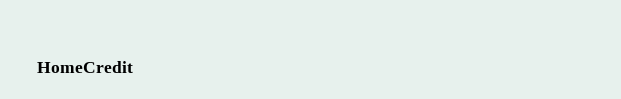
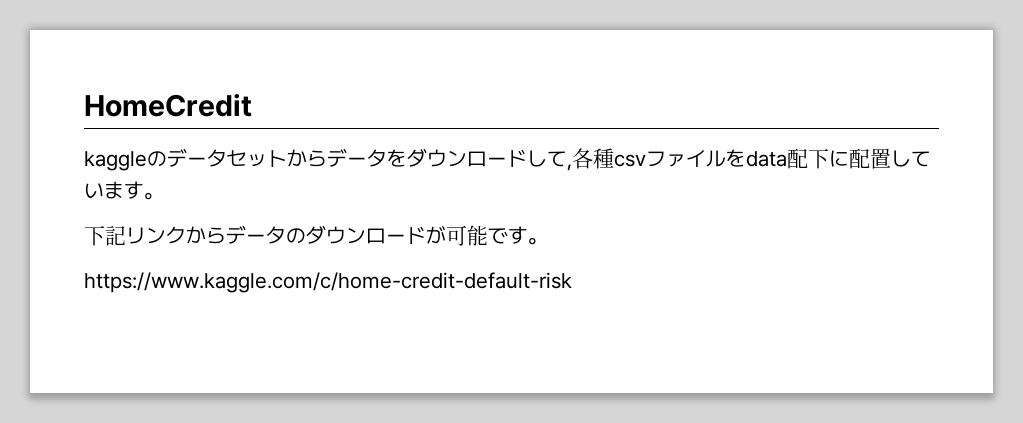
(133, 67) none -> [84,148,931,171] [84,181,164,200] [84,225,548,246] [84,272,572,293] // kaggleのデータセットからデータをダウンロードして,各種csvファイルをdata配下に配置しています。 // 下記リンクからデータのダウンロードが可能です。 // https://www.kaggle.com/c/home-credit-default-risk

